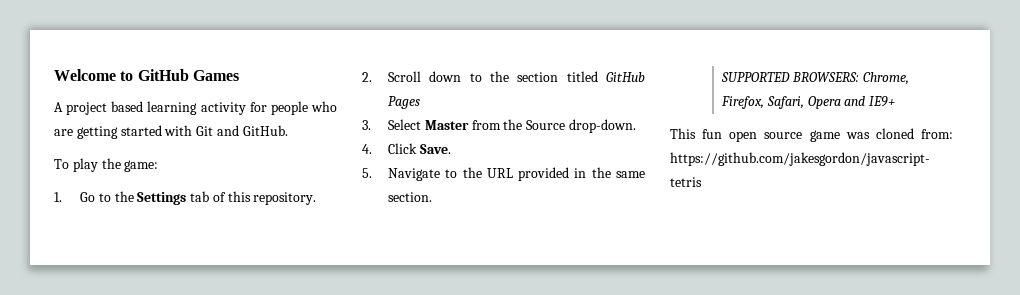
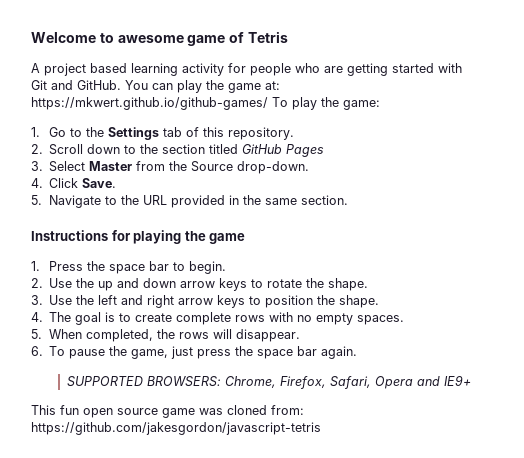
[137,69,239,81] GitHub Games -> [117,31,288,46] awesome game of Tetris
(288, 130) // -> [125,80,280,93] [31,97,268,110] You can play the game at: https://mkwert.github.io/github-games/
(433, 197) none -> [31,230,246,244] [31,261,226,274] [31,278,369,291] [31,295,380,308] [31,312,405,325] [31,329,300,342] [31,346,358,359] // Instructions for playing the game // 1. Press the space bar to begin. // 2. Use the up and down arrow keys to rotate the shape. // 3. Use the left and right arrow keys to position the shape. // 4. The goal is to create complete rows with no empty spaces. // 5. When completed, the rows will disappear. // 6. To pause the game, just press the space bar again.

